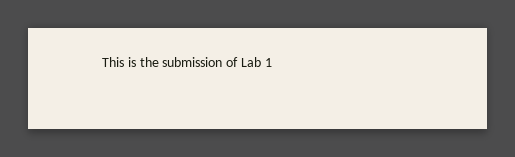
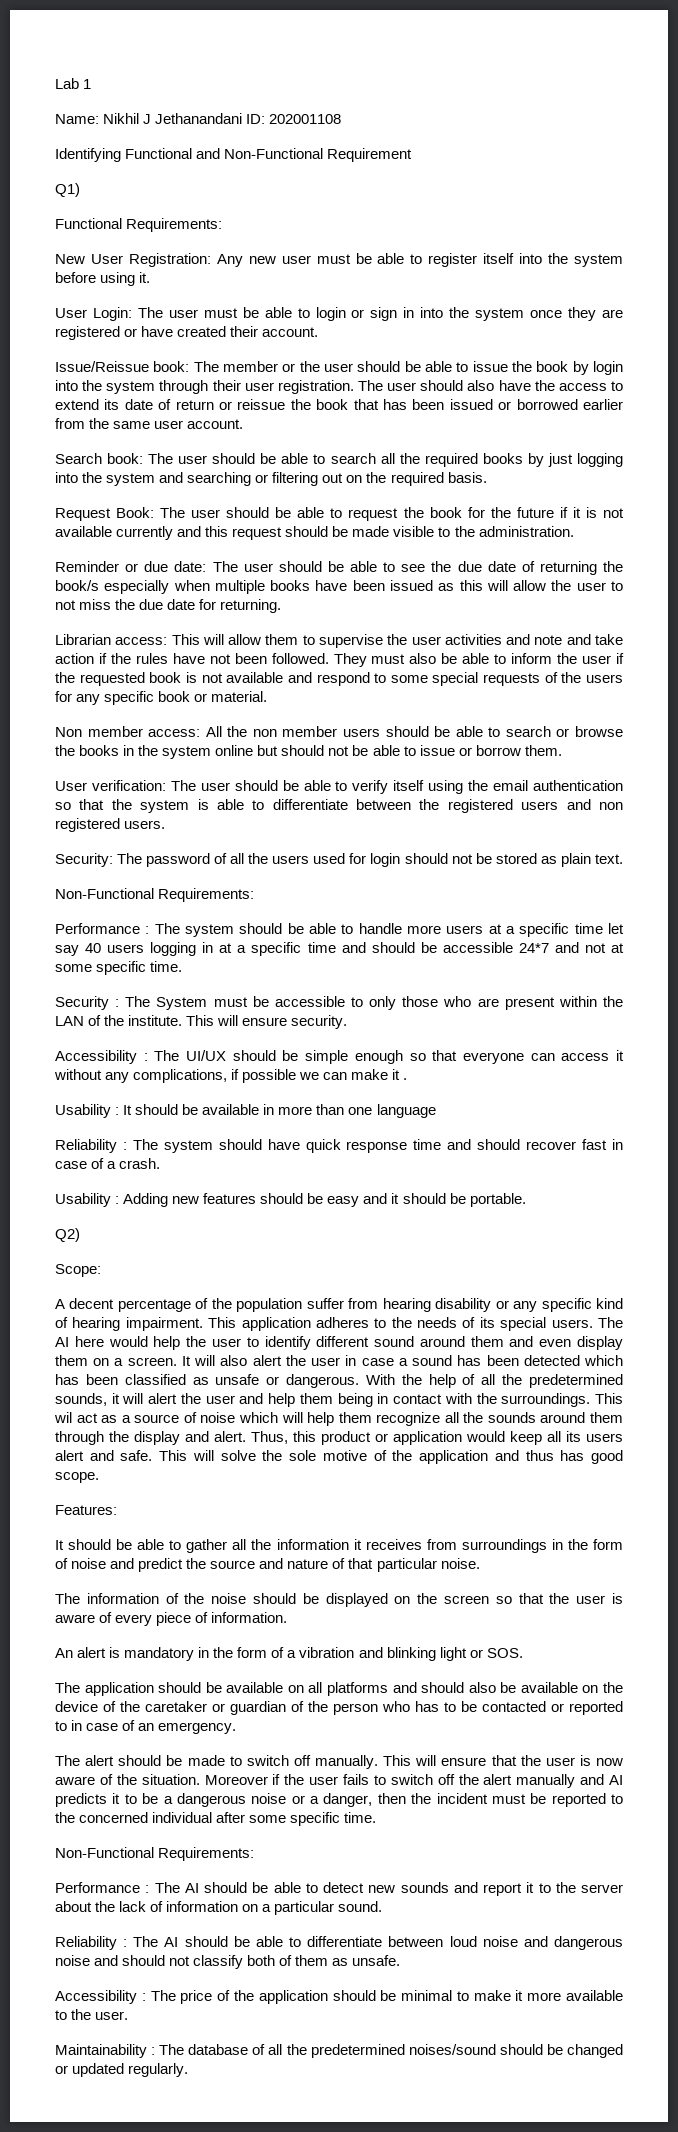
[102,57,272,67] This is the submission of Lab 1 -> [55,78,92,89] [55,113,342,124] [55,148,413,162] [55,183,80,197] [55,218,223,232] [55,253,624,267] [55,272,151,286] [55,307,623,321] [55,326,319,340] [55,361,623,375] [55,380,624,394] [55,399,623,410] [55,418,244,429] [55,453,623,467] [55,472,487,486] [55,507,624,521] [55,526,574,540] [55,561,623,575] [55,580,623,594] [55,599,282,613] [55,634,623,648] [55,653,624,667] [55,672,624,686] [55,691,268,705] [55,726,623,737] [55,745,562,759] [55,780,623,794] [55,799,623,813] [55,818,166,832] [55,853,623,867] [55,888,255,902] [55,923,624,937] [55,942,624,956] [55,961,183,975] [55,996,624,1010] [55,1015,348,1029] [55,1050,624,1064] [54,1069,408,1083] [55,1104,436,1118] [55,1139,623,1153] [55,1158,161,1169] [55,1193,526,1207] [55,1228,80,1242] [55,1264,101,1277] [55,1298,623,1312] [55,1317,623,1331] [55,1336,623,1350] [55,1355,624,1366] [55,1374,624,1388] [55,1393,624,1407] [54,1412,623,1426] [55,1431,623,1445] [55,1450,624,1464] [55,1472,99,1483] [55,1505,117,1515] [55,1539,623,1553] [55,1558,480,1572] [55,1593,623,1607] [55,1612,288,1626] [55,1647,523,1661] [55,1682,623,1696] [55,1701,623,1715] [55,1720,237,1734] [55,1755,623,1769] [55,1774,623,1788] [55,1793,623,1807] [55,1812,377,1826] [55,1847,255,1861] [55,1882,623,1896] [55,1901,383,1915] [55,1936,623,1950] [55,1955,401,1969] [55,1990,623,2004] [55,2009,129,2020] [55,2044,624,2058] [55,2063,189,2077] Lab 1 // Name: Nikhil J Jethanandani ID: 202001108 // Identifying Functional and Non-Functional Requirement // Q1) // Functional Requirements: // New User Registration: Any new user must be able to register itself into the system before using it. // User Login: The user must be able to login or sign in into the system once they are registered or have created their account. // Issue/Reissue book: The member or the user should be able to issue the book by login into the system through their user registration. The user should also have the access to extend its date of return or reissue the book that has been issued or borrowed earlier from the same user account. // Search book: The user should be able to search all the required books by just logging into the system and searching or filtering out on the required basis. // Request Book: The user should be able to request the book for the future if it is not available currently and this request should be made visible to the administration. // Reminder or due date: The user should be able to see the due date of returning the book/s especially when multiple books have been issued as this will allow the user to not miss the due date for returning. // Librarian access: This will allow them to supervise the user activities and note and take action if the rules have not been followed. They must also be able to inform the user if the requested book is not available and respond to some special requests of the users for any specific book or material. // Non member access: All the non member users should be able to search or browse the books in the system online but should not be able to issue or borrow them. // User verification: The user should be able to verify itself using the email authentication so that the system is able to differentiate between the registered users and non registered users. // Security: The password of all the users used for login should not be stored as plain text. // Non-Functional Requirements: // Performance : The system should be able to handle more users at a specific time let say 40 users logging in at a specific time and should be accessible 24*7 and not at some specific time. // Security : The System must be accessible to only those who are present within the LAN of the institute. This will ensure security. // Accessibility : The UI/UX should be simple enough so that everyone can access it without any complications, if possible we can make it . // Usability : It should be available in more than one language // Reliability : The system should have quick response time and should recover fast in case of a crash. // Usability : Adding new features should be easy and it should be portable. // Q2) // Scope: // A decent percentage of the population suffer from hearing disability or any specific kind of hearing impairment. This application adheres to the needs of its special users. The AI here would help the user to identify different sound around them and even display them on a screen. It will also alert the user in case a sound has been detected which has been classified as unsafe or dangerous. With the help of all the predetermined sounds, it will alert the user and help them being in contact with the surroundings. This wil act as a source of noise which will help them recognize all the sounds around them through the display and alert. Thus, this product or application would keep all its users alert and safe. This will solve the sole motive of the application and thus has good scope. // Features: // It should be able to gather all the information it receives from surroundings in the form of noise and predict the source and nature of that particular noise. // The information of the noise should be displayed on the screen so that the user is aware of every piece of information. // An alert is mandatory in the form of a vibration and blinking light or SOS. // The application should be available on all platforms and should also be available on the device of the caretaker or guardian of the person who has to be contacted or reported to in case of an emergency. // The alert should be made to switch off manually. This will ensure that the user is now aware of the situation. Moreover if the user fails to switch off the alert manually and AI predicts it to be a dangerous noise or a danger, then the incident must be reported to the concerned individual after some specific time. // Non-Functional Requirements: // Performance : The AI should be able to detect new sounds and report it to the server about the lack of information on a particular sound. // Reliability : The AI should be able to differentiate between loud noise and dangerous noise and should not classify both of them as unsafe. // Accessibility : The price of the application should be minimal to make it more available to the user. // Maintainability : The database of all the predetermined noises/sound should be changed or updated regularly.

